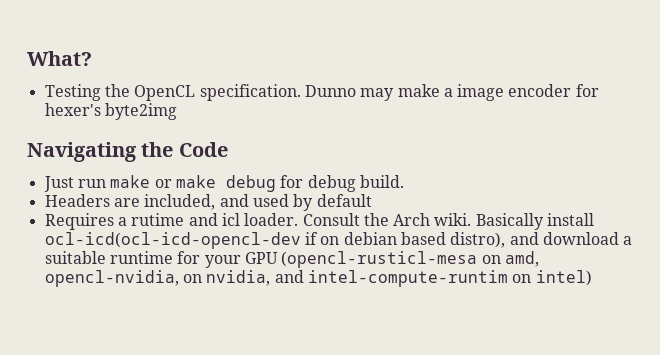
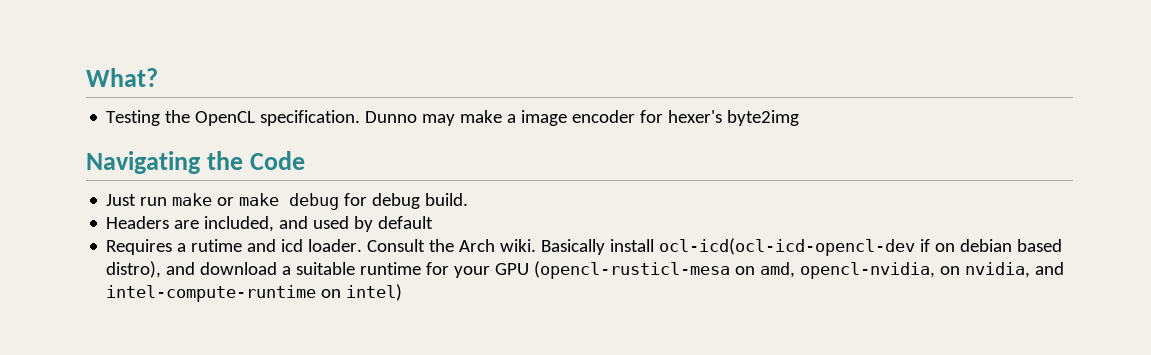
[221,213,240,226] icl -> [281,239,304,252] icd
[307,270,508,287] intel-compute-runtim -> [106,285,317,302] intel-compute-runtime

